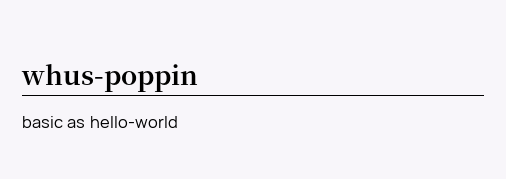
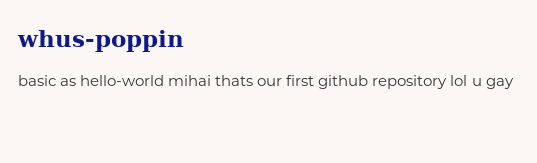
(178, 122) none -> [168,75,514,89] mihai thats our first github repository lol u gay

